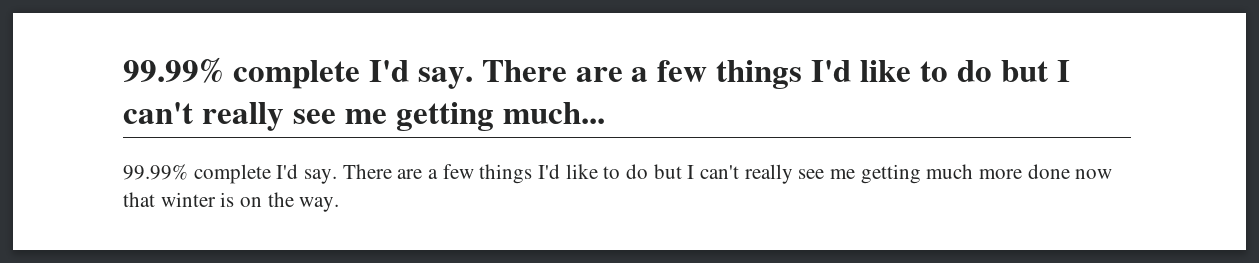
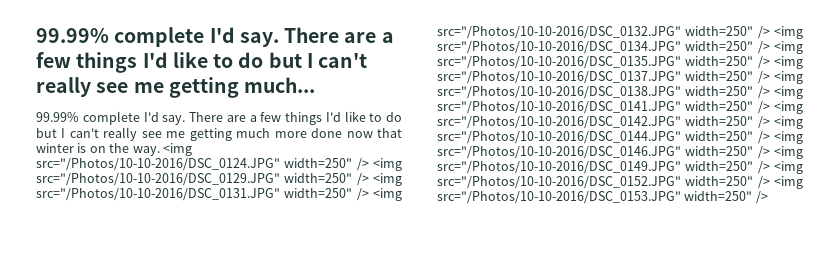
(340, 204) none -> [162,143,192,156] [36,158,402,171] [36,173,402,186] [36,188,402,201] [437,26,803,39] [437,41,803,54] [437,56,803,69] [437,71,803,84] [437,86,803,99] [437,101,803,114] [437,116,803,129] [437,131,803,144] [437,146,803,159] [437,161,803,174] [437,176,803,189] [437,191,768,204] <img src="/Photos/10-10-2016/DSC_0124.JPG" width=250" /> <img src="/Photos/10-10-2016/DSC_0129.JPG" width=250" /> <img src="/Photos/10-10-2016/DSC_0131.JPG" width=250" /> <img src="/Photos/10-10-2016/DSC_0132.JPG" width=250" /> <img src="/Photos/10-10-2016/DSC_0134.JPG" width=250" /> <img src="/Photos/10-10-2016/DSC_0135.JPG" width=250" /> <img src="/Photos/10-10-2016/DSC_0137.JPG" width=250" /> <img src="/Photos/10-10-2016/DSC_0138.JPG" width=250" /> <img src="/Photos/10-10-2016/DSC_0141.JPG" width=250" /> <img src="/Photos/10-10-2016/DSC_0142.JPG" width=250" /> <img src="/Photos/10-10-2016/DSC_0144.JPG" width=250" /> <img src="/Photos/10-10-2016/DSC_0146.JPG" width=250" /> <img src="/Photos/10-10-2016/DSC_0149.JPG" width=250" /> <img src="/Photos/10-10-2016/DSC_0152.JPG" width=250" /> <img src="/Photos/10-10-2016/DSC_0153.JPG" width=250" />

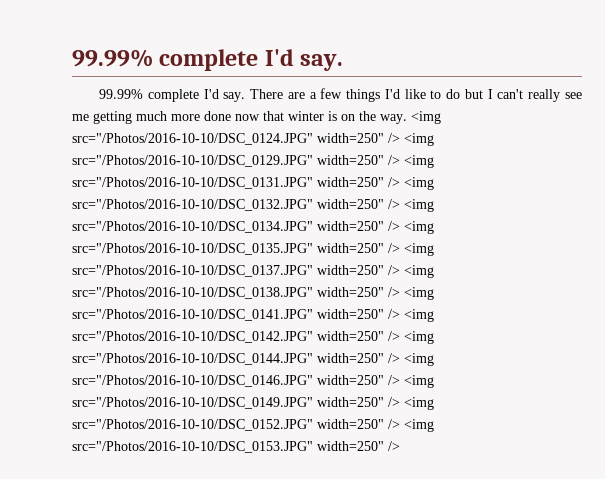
[36,27,394,47] [36,52,368,73] [36,77,316,98] 99.99% complete I'd say. There are a few things I'd like to do but I can't really see me getting much... -> [72,49,344,71] 99.99% complete I'd say.
[36,158,402,171] [36,173,402,186] [36,188,402,201] [437,26,803,39] [437,41,803,54] [437,56,803,69] [437,71,803,84] [437,86,803,99] [437,101,803,114] [437,116,803,129] [437,131,803,144] [437,146,803,159] [437,161,803,174] [437,176,803,189] [437,191,681,204] src="/Photos/10-10-2016/DSC_0124.JPG" width=250" /> <img src="/Photos/10-10-2016/DSC_0129.JPG" width=250" /> <img src="/Photos/10-10-2016/DSC_0131.JPG" width=250" /> <img src="/Photos/10-10-2016/DSC_0132.JPG" width=250" /> <img src="/Photos/10-10-2016/DSC_0134.JPG" width=250" /> <img src="/Photos/10-10-2016/DSC_0135.JPG" width=250" /> <img src="/Photos/10-10-2016/DSC_0137.JPG" width=250" /> <img src="/Photos/10-10-2016/DSC_0138.JPG" width=250" /> <img src="/Photos/10-10-2016/DSC_0141.JPG" width=250" /> <img src="/Photos/10-10-2016/DSC_0142.JPG" width=250" /> <img src="/Photos/10-10-2016/DSC_0144.JPG" width=250" /> <img src="/Photos/10-10-2016/DSC_0146.JPG" width=250" /> <img src="/Photos/10-10-2016/DSC_0149.JPG" width=250" /> <img src="/Photos/10-10-2016/DSC_0152.JPG" width=250" /> <img src="/Photos/10-10-2016/DSC_0153.JPG" -> [72,133,434,146] [72,155,434,168] [72,177,434,190] [72,199,434,212] [72,221,434,234] [72,243,434,256] [72,265,434,278] [72,287,434,300] [72,309,434,322] [72,331,434,344] [72,353,434,366] [72,375,434,388] [72,397,434,410] [72,419,434,432] [72,441,313,453] src="/Photos/2016-10-10/DSC_0124.JPG" width=250" /> <img src="/Photos/2016-10-10/DSC_0129.JPG" width=250" /> <img src="/Photos/2016-10-10/DSC_0131.JPG" width=250" /> <img src="/Photos/2016-10-10/DSC_0132.JPG" width=250" /> <img src="/Photos/2016-10-10/DSC_0134.JPG" width=250" /> <img src="/Photos/2016-10-10/DSC_0135.JPG" width=250" /> <img src="/Photos/2016-10-10/DSC_0137.JPG" width=250" /> <img src="/Photos/2016-10-10/DSC_0138.JPG" width=250" /> <img src="/Photos/2016-10-10/DSC_0141.JPG" width=250" /> <img src="/Photos/2016-10-10/DSC_0142.JPG" width=250" /> <img src="/Photos/2016-10-10/DSC_0144.JPG" width=250" /> <img src="/Photos/2016-10-10/DSC_0146.JPG" width=250" /> <img src="/Photos/2016-10-10/DSC_0149.JPG" width=250" /> <img src="/Photos/2016-10-10/DSC_0152.JPG" width=250" /> <img src="/Photos/2016-10-10/DSC_0153.JPG"

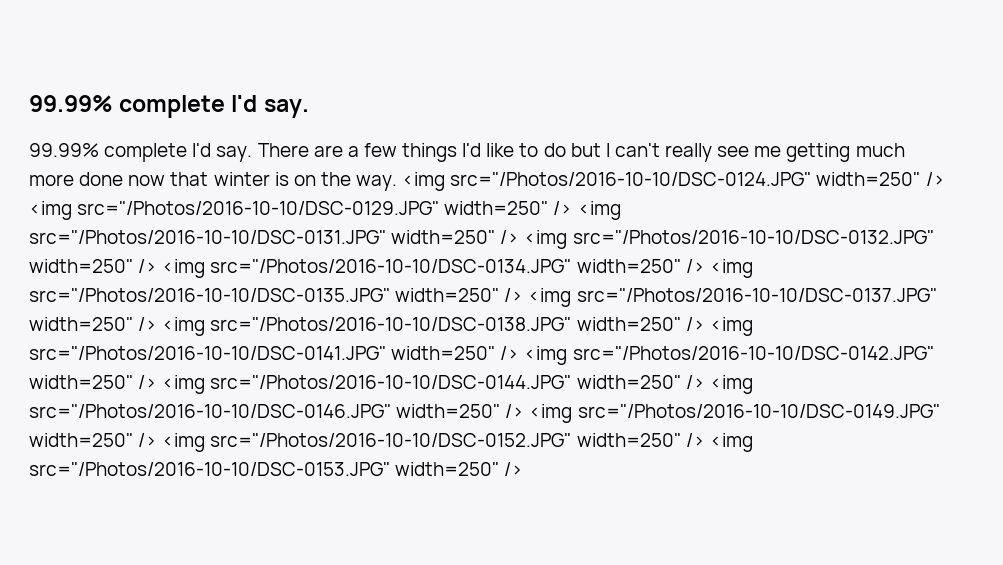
[72,133,434,146] [72,155,434,168] [72,177,434,190] [72,199,434,212] [72,221,434,234] [72,243,434,256] [72,265,434,278] [72,287,434,300] [72,309,434,322] [72,331,434,344] [72,353,434,366] [72,375,434,388] [72,397,434,410] [72,419,434,432] [72,441,313,453] src="/Photos/2016-10-10/DSC_0124.JPG" width=250" /> <img src="/Photos/2016-10-10/DSC_0129.JPG" width=250" /> <img src="/Photos/2016-10-10/DSC_0131.JPG" width=250" /> <img src="/Photos/2016-10-10/DSC_0132.JPG" width=250" /> <img src="/Photos/2016-10-10/DSC_0134.JPG" width=250" /> <img src="/Photos/2016-10-10/DSC_0135.JPG" width=250" /> <img src="/Photos/2016-10-10/DSC_0137.JPG" width=250" /> <img src="/Photos/2016-10-10/DSC_0138.JPG" width=250" /> <img src="/Photos/2016-10-10/DSC_0141.JPG" width=250" /> <img src="/Photos/2016-10-10/DSC_0142.JPG" width=250" /> <img src="/Photos/2016-10-10/DSC_0144.JPG" width=250" /> <img src="/Photos/2016-10-10/DSC_0146.JPG" width=250" /> <img src="/Photos/2016-10-10/DSC_0149.JPG" width=250" /> <img src="/Photos/2016-10-10/DSC_0152.JPG" width=250" /> <img src="/Photos/2016-10-10/DSC_0153.JPG" -> [450,172,945,186] [29,201,621,220] [29,230,934,249] [29,259,753,278] [29,288,937,307] [29,317,753,336] [29,346,934,365] [29,375,753,394] [29,404,940,423] [29,433,753,452] [29,462,390,476] src="/Photos/2016-10-10/DSC-0124.JPG" width=250" /> <img src="/Photos/2016-10-10/DSC-0129.JPG" width=250" /> <img src="/Photos/2016-10-10/DSC-0131.JPG" width=250" /> <img src="/Photos/2016-10-10/DSC-0132.JPG" width=250" /> <img src="/Photos/2016-10-10/DSC-0134.JPG" width=250" /> <img src="/Photos/2016-10-10/DSC-0135.JPG" width=250" /> <img src="/Photos/2016-10-10/DSC-0137.JPG" width=250" /> <img src="/Photos/2016-10-10/DSC-0138.JPG" width=250" /> <img src="/Photos/2016-10-10/DSC-0141.JPG" width=250" /> <img src="/Photos/2016-10-10/DSC-0142.JPG" width=250" /> <img src="/Photos/2016-10-10/DSC-0144.JPG" width=250" /> <img src="/Photos/2016-10-10/DSC-0146.JPG" width=250" /> <img src="/Photos/2016-10-10/DSC-0149.JPG" width=250" /> <img src="/Photos/2016-10-10/DSC-0152.JPG" width=250" /> <img src="/Photos/2016-10-10/DSC-0153.JPG"

